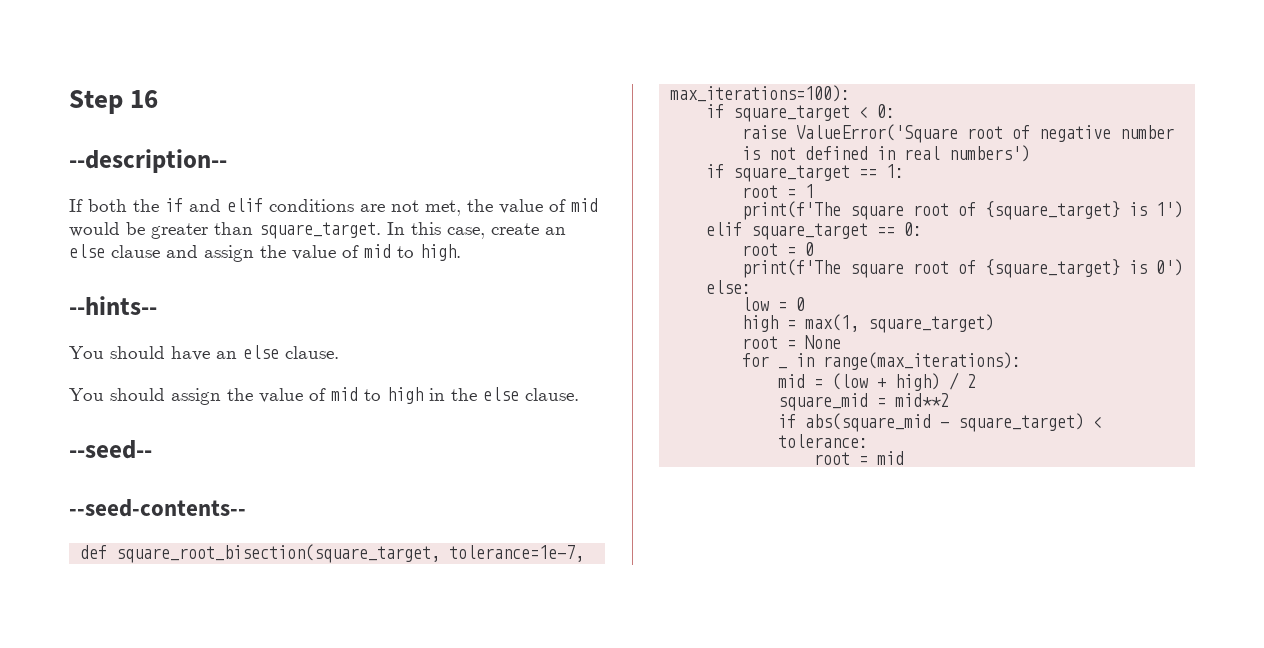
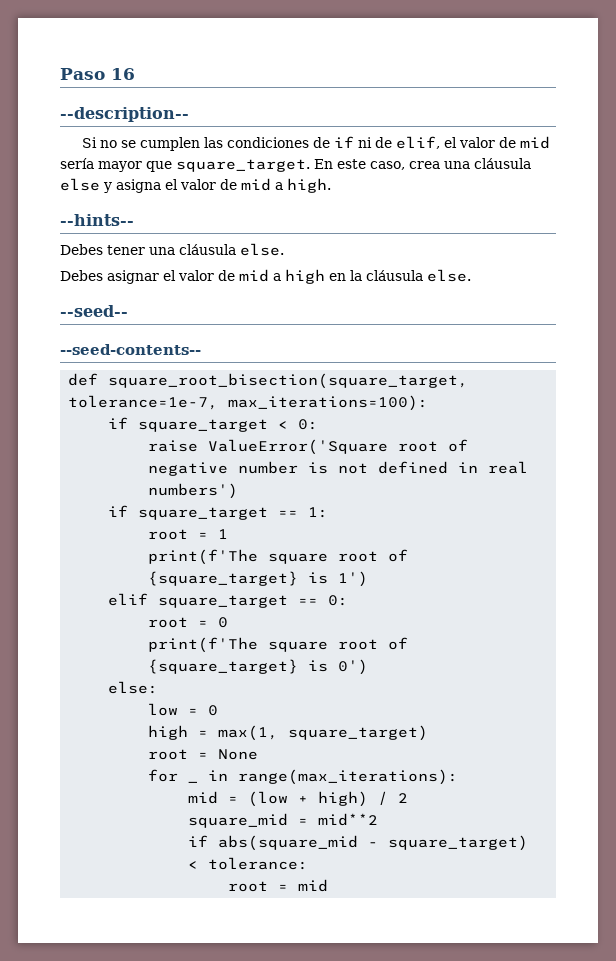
[69,90,123,114] Step -> [60,68,105,80] Paso
[69,198,598,216] [69,222,566,239] [69,244,461,262] [69,296,157,315] [69,345,339,361] [69,387,579,405] If both the if and elif conditions are not met, the value of mid would be greater than square_target. In this case, create an else clause and assign the value of mid to high. // --hints-- // You should have an else clause. // You should assign the value of mid to high in the else clause. -> [82,136,551,151] [60,158,531,172] [60,178,331,193] [60,214,134,226] [60,243,284,256] [60,269,471,284] Si no se cumplen las condiciones de if ni de elif, el valor de mid sería mayor que square_target. En este caso, crea una cláusula else y asigna el valor de mid a high. // --hints-- // Debes tener una cláusula else. // Debes asignar el valor de mid a high en la cláusula else.

